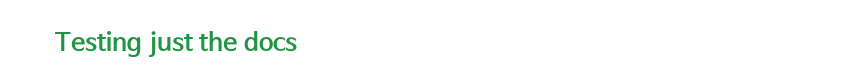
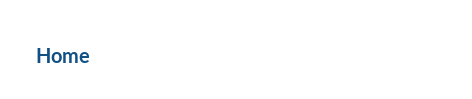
[55,31,297,58] Testing just the docs -> [36,48,90,63] Home

